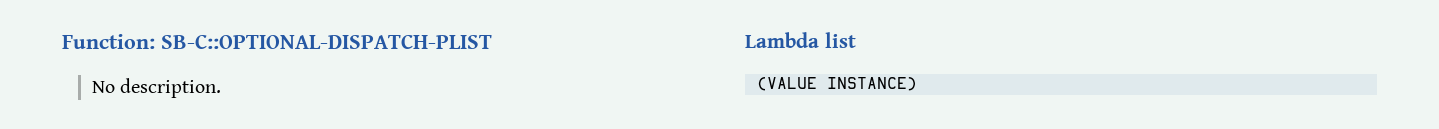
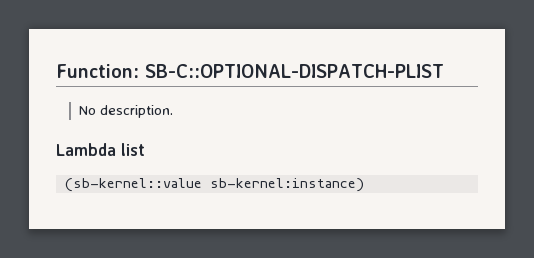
[756,77,917,91] (VALUE INSTANCE) -> [64,178,364,192] (sb-kernel::value sb-kernel:instance)

